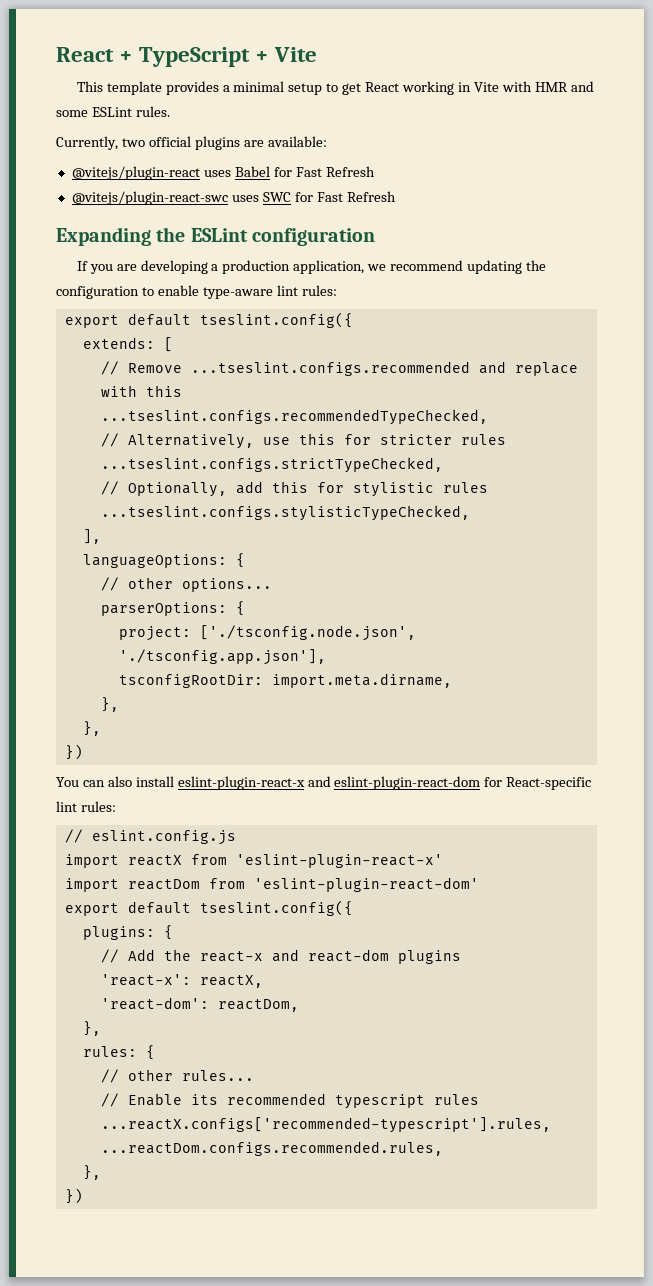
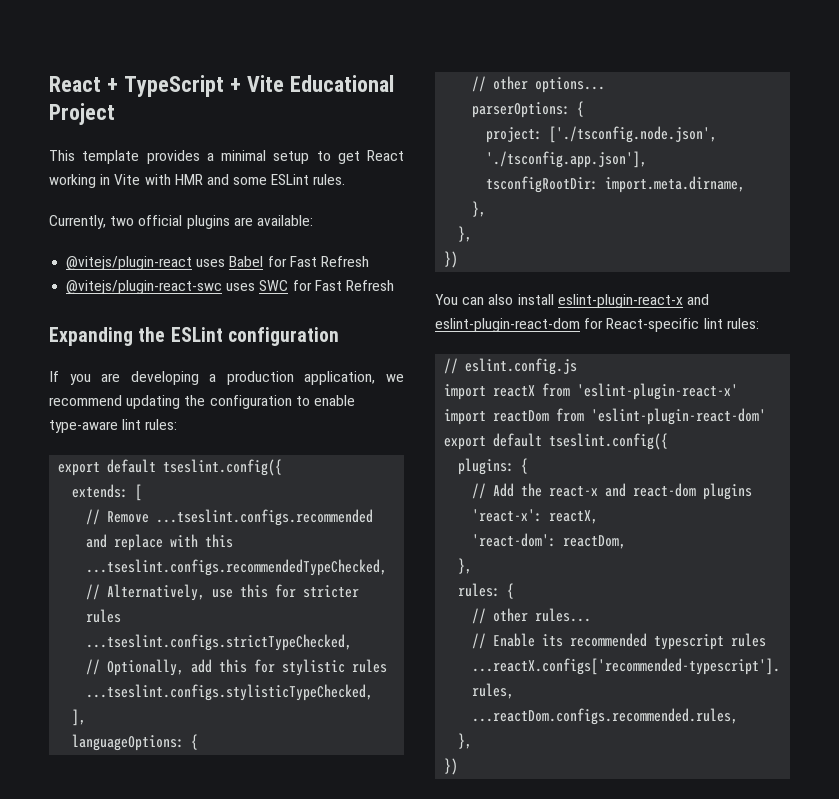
(318, 54) none -> [289,75,394,92] [49,103,115,125] Educational Project

